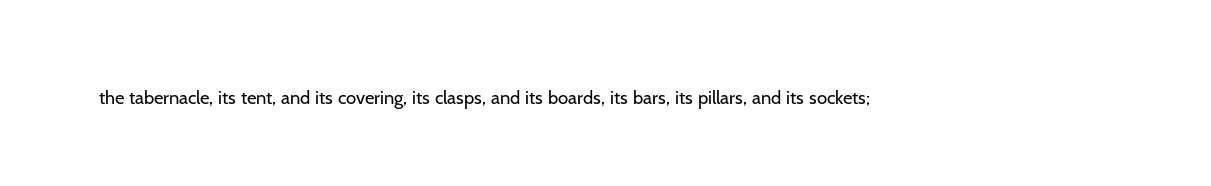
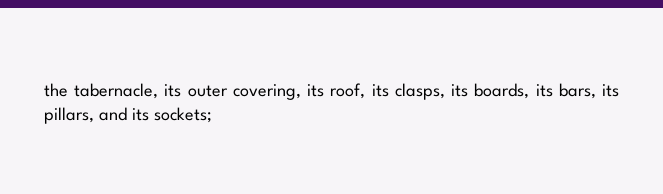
[240,90,520,109] tent, and its covering, its clasps, and -> [187,83,445,100] outer covering, its roof, its clasps,

